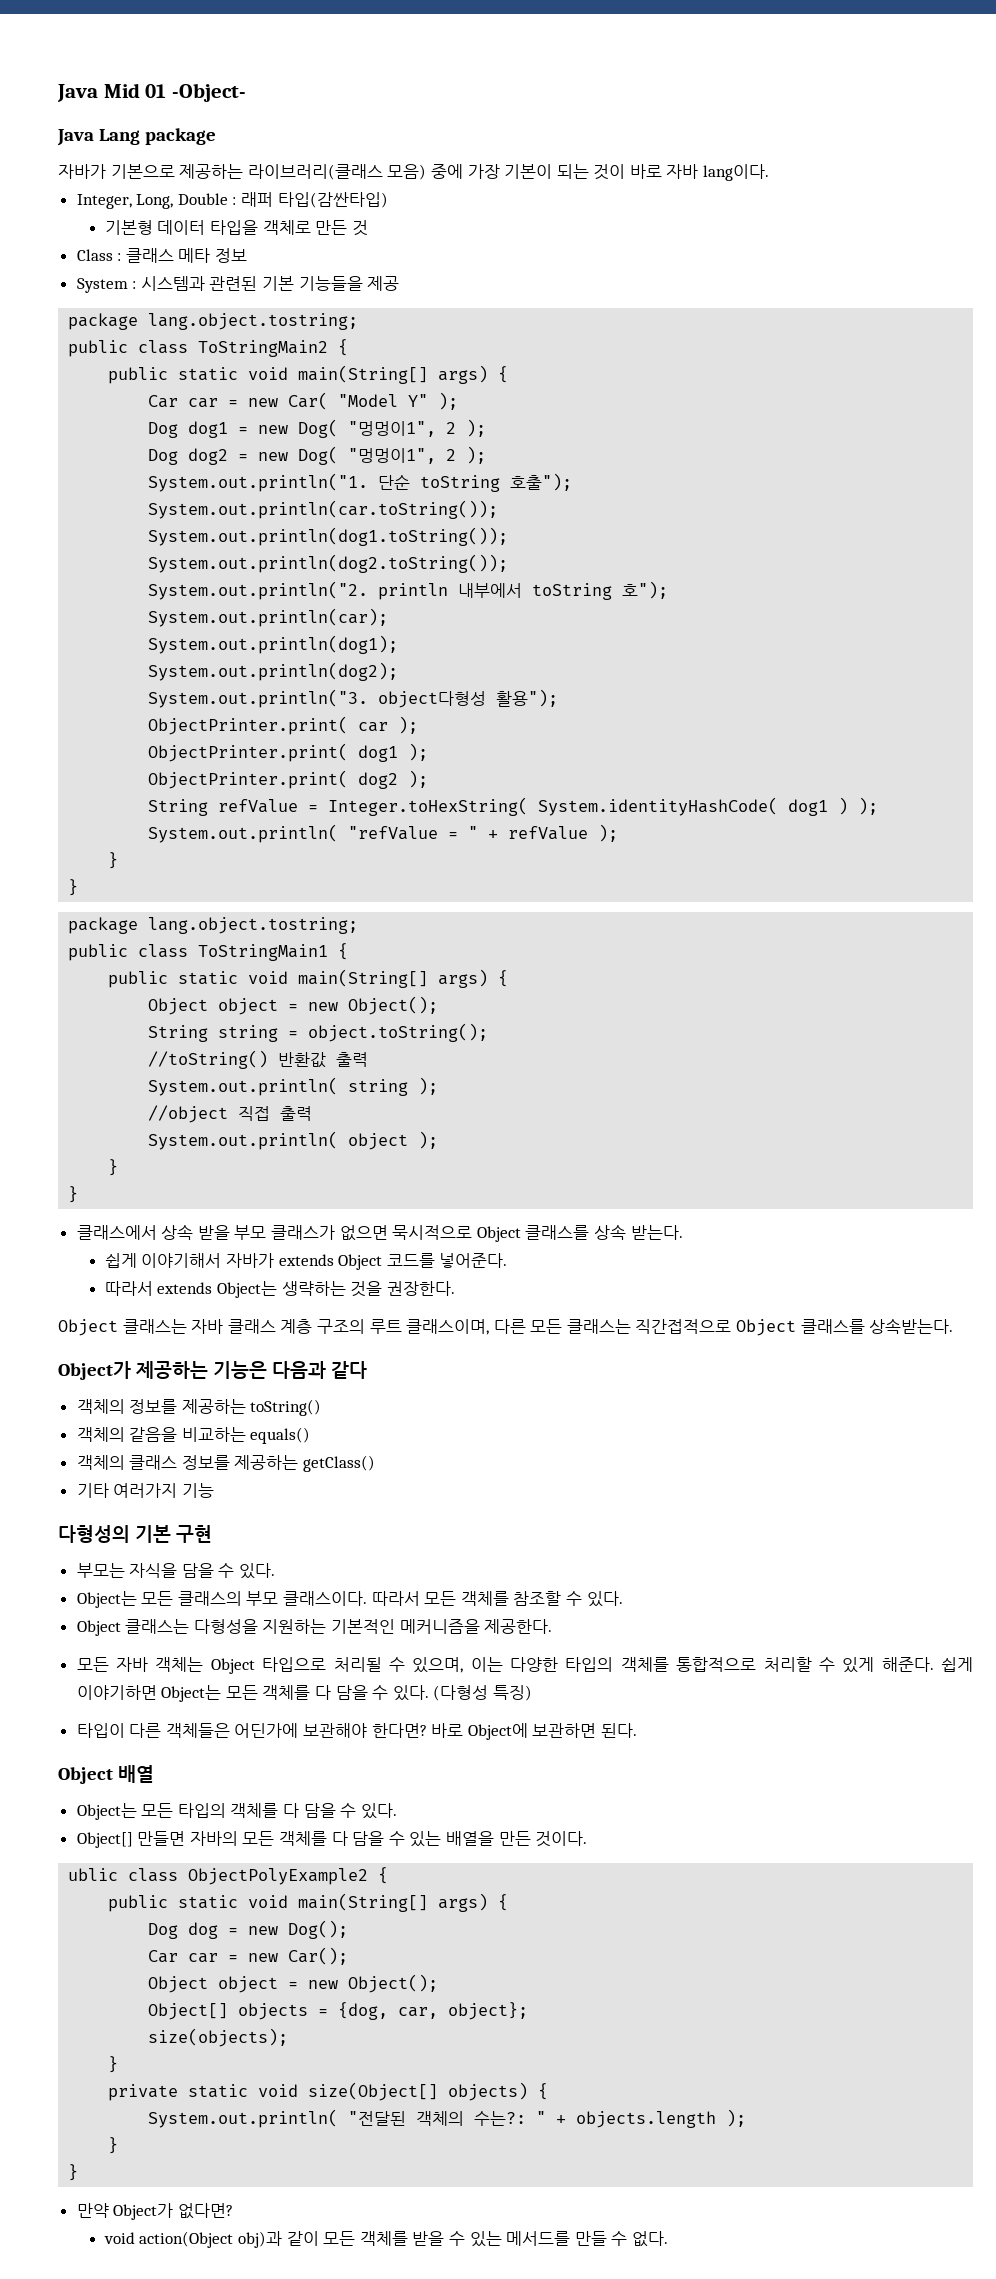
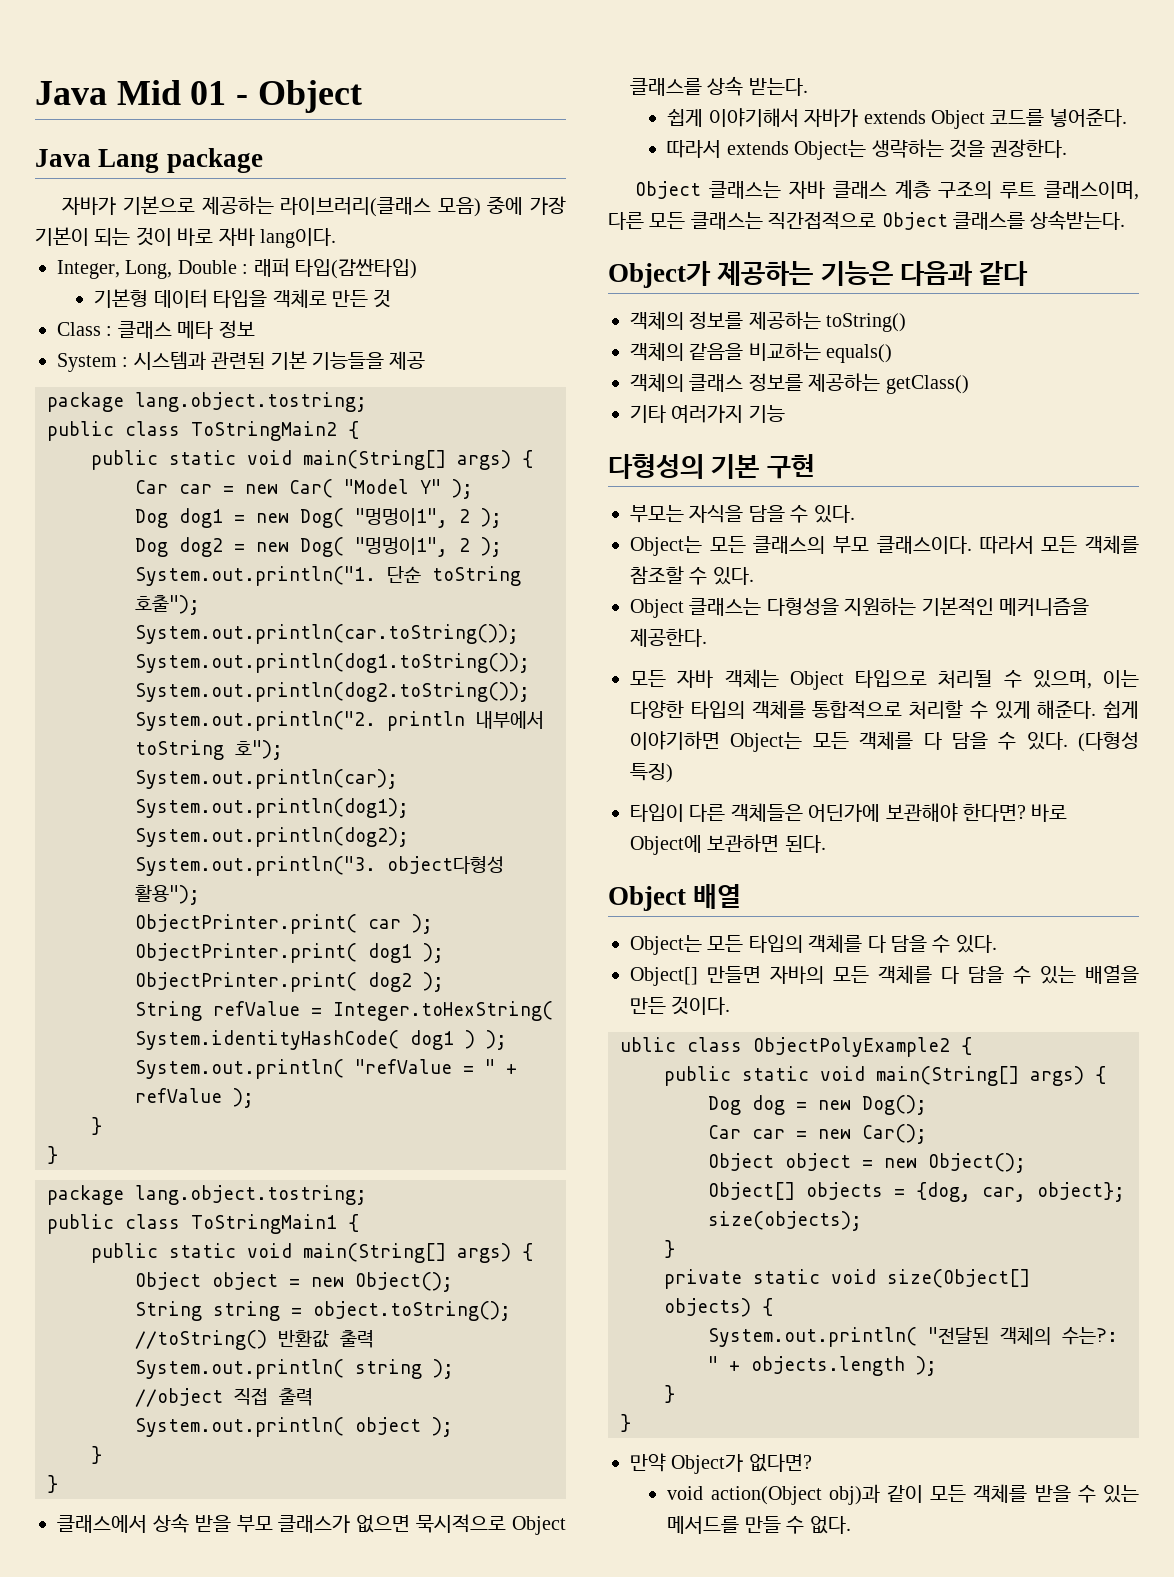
[171,83,246,102] -Object- -> [236,80,362,113] - Object

